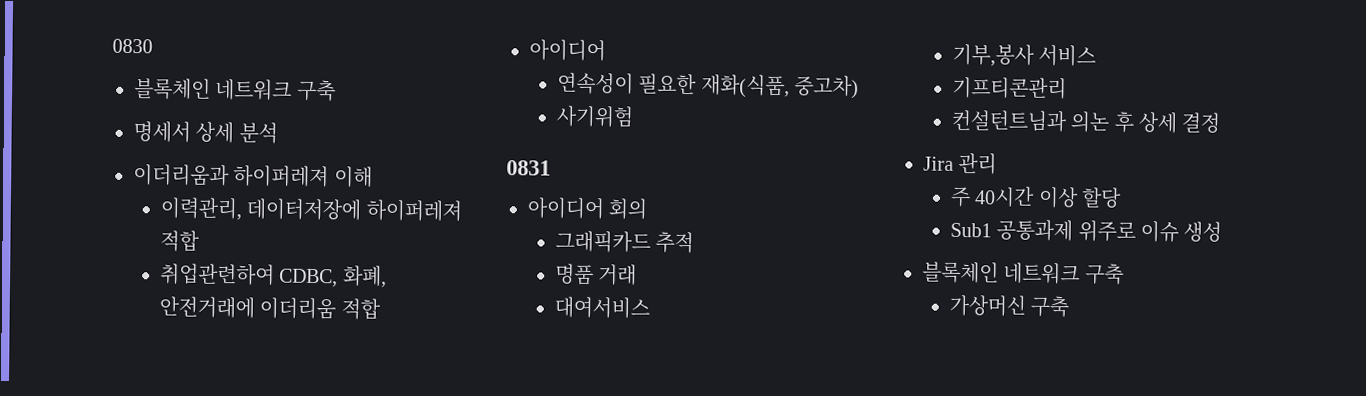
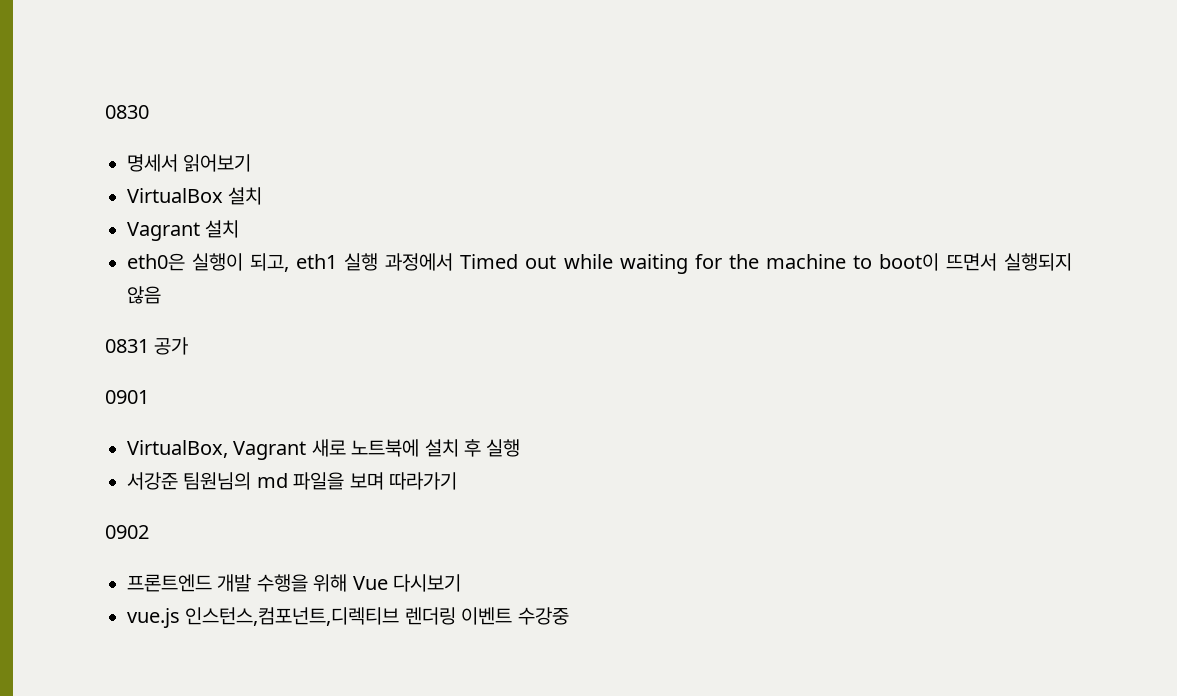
[134,78,336,102] [133,121,278,144] [133,164,373,188] [159,197,462,222] [159,230,200,252] [159,263,387,288] [158,296,381,320] [529,39,606,62] [556,72,860,99] [555,105,633,128] [506,160,551,176] [527,197,648,220] [554,230,695,254] [554,263,638,286] [553,296,650,319] [951,43,1097,67] [951,76,1067,100] [950,109,1221,134] [923,152,998,175] [949,186,1123,209] [949,219,1223,243] [922,261,1124,285] [948,294,1070,318] 블록체인 네트워크 구축 // 명세서 상세 분석 // 이더리움과 하이퍼레져 이해 // 이력관리, 데이터저장에 하이퍼레져 적합 // 취업관련하여 CDBC, 화폐, 안전거래에 이더리움 적합 // 아이디어 // 연속성이 필요한 재화(식품, 중고차) // 사기위험 // 0831 // 아이디어 회의 // 그래픽카드 추적 // 명품 거래 // 대여서비스 // 기부,봉사 서비스 // 기프티콘관리 // 컨설턴트님과 의논 후 상세 결정 // Jira 관리 // 주 40시간 이상 할당 // Sub1 공통과제 위주로 이슈 생성 // 블록체인 네트워크 구축 // 가상머신 구축 -> [127,154,252,172] [127,187,263,205] [127,220,240,241] [127,253,1072,274] [127,286,161,304] [105,337,189,355] [105,390,149,404] [127,439,521,460] [127,472,457,490] [105,525,149,539] [127,574,461,592] [127,607,569,628] 명세서 읽어보기 // VirtualBox 설치 // Vagrant 설치 // eth0은 실행이 되고, eth1 실행 과정에서 Timed out while waiting for the machine to boot이 뜨면서 실행되지 않음 // 0831 공가 // 0901 // VirtualBox, Vagrant 새로 노트북에 설치 후 실행 // 서강준 팀원님의 md 파일을 보며 따라가기 // 0902 // 프론트엔드 개발 수행을 위해 Vue 다시보기 // vue.js 인스턴스,컴포넌트,디렉티브 렌더링 이벤트 수강중

